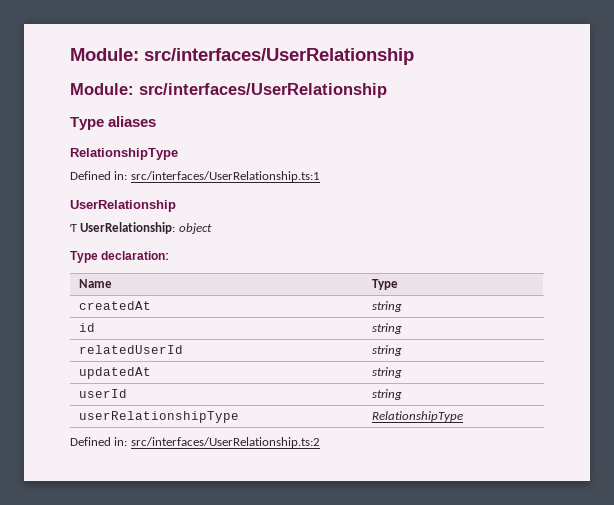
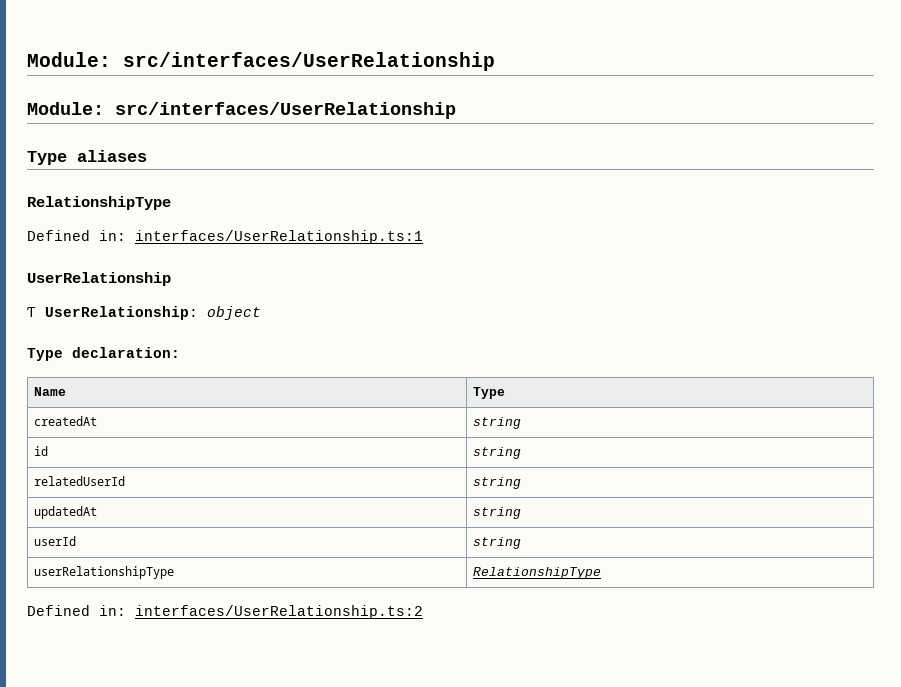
[130,171,320,182] src/interfaces/UserRelationship.ts:1 -> [135,230,423,244] interfaces/UserRelationship.ts:1
[130,437,320,448] src/interfaces/UserRelationship.ts:2 -> [135,605,423,619] interfaces/UserRelationship.ts:2

